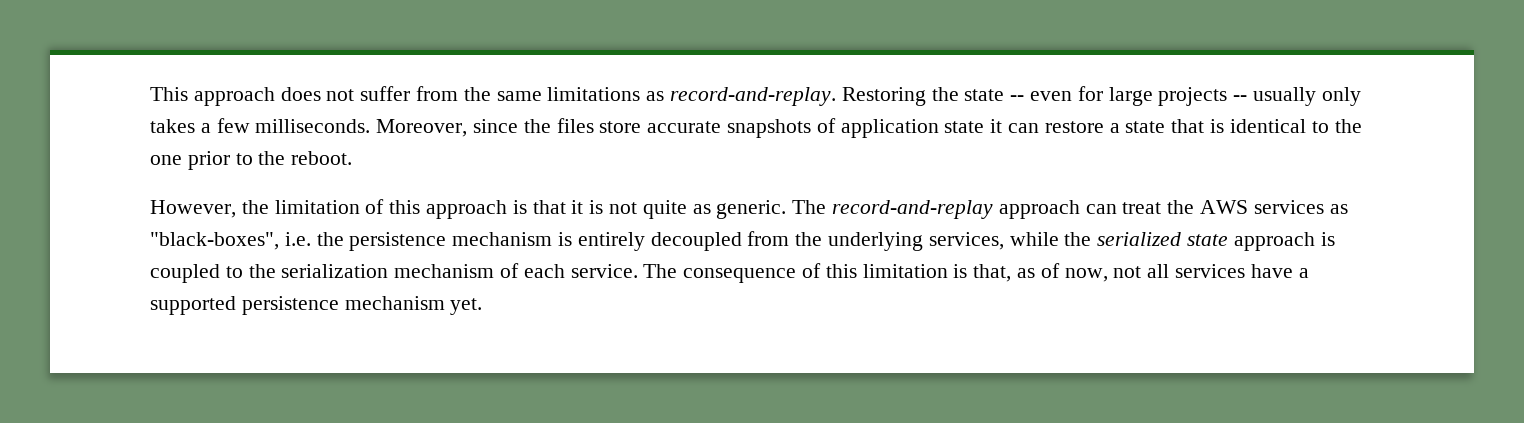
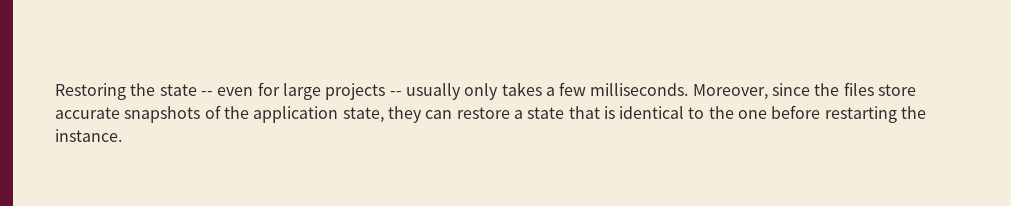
[150,86,837,106] This approach does not suffer from the same limitations as record-and-replay. -> (55, 91) none
[840,119,1003,138] application state it -> [223,106,422,123] the application state, they
[187,151,353,170] [150,199,1348,219] [150,231,1335,251] [150,263,1309,283] [150,296,483,315] prior to the reboot. // However, the limitation of this approach is that it is not quite as generic. The record-and-replay approach can treat the AWS services as "black-boxes", i.e. the persistence mechanism is entirely decoupled from the underlying services, while the serialized state approach is coupled to the serialization mechanism of each service. The consequence of this limitation is that, as of now, not all services have a supported persistence mechanism yet. -> [771,105,927,123] [55,129,122,142] before restarting the instance.

